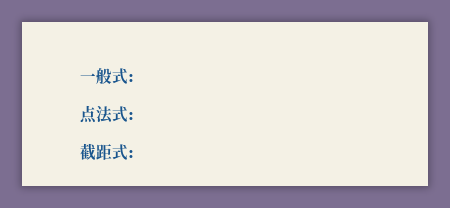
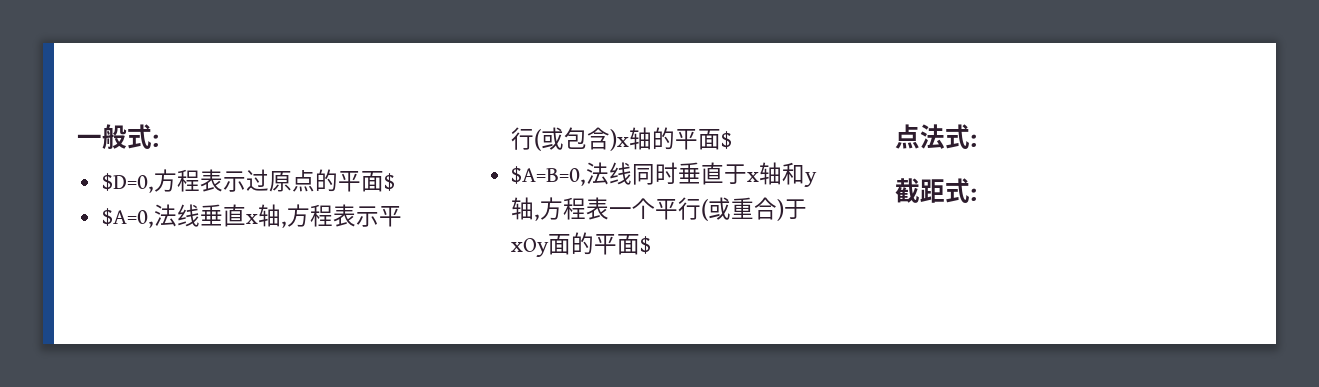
(134, 78) none -> [101,169,395,193] [101,204,402,228] [510,127,732,151] [510,162,817,187] [510,197,807,221] [510,232,651,257] // $D=0,方程表示过原点的平面$ // $A=0,法线垂直x轴,方程表示平行(或包含)x轴的平面$ // $A=B=0,法线同时垂直于x轴和y轴,方程表一个平行(或重合)于xOy面的平面$

